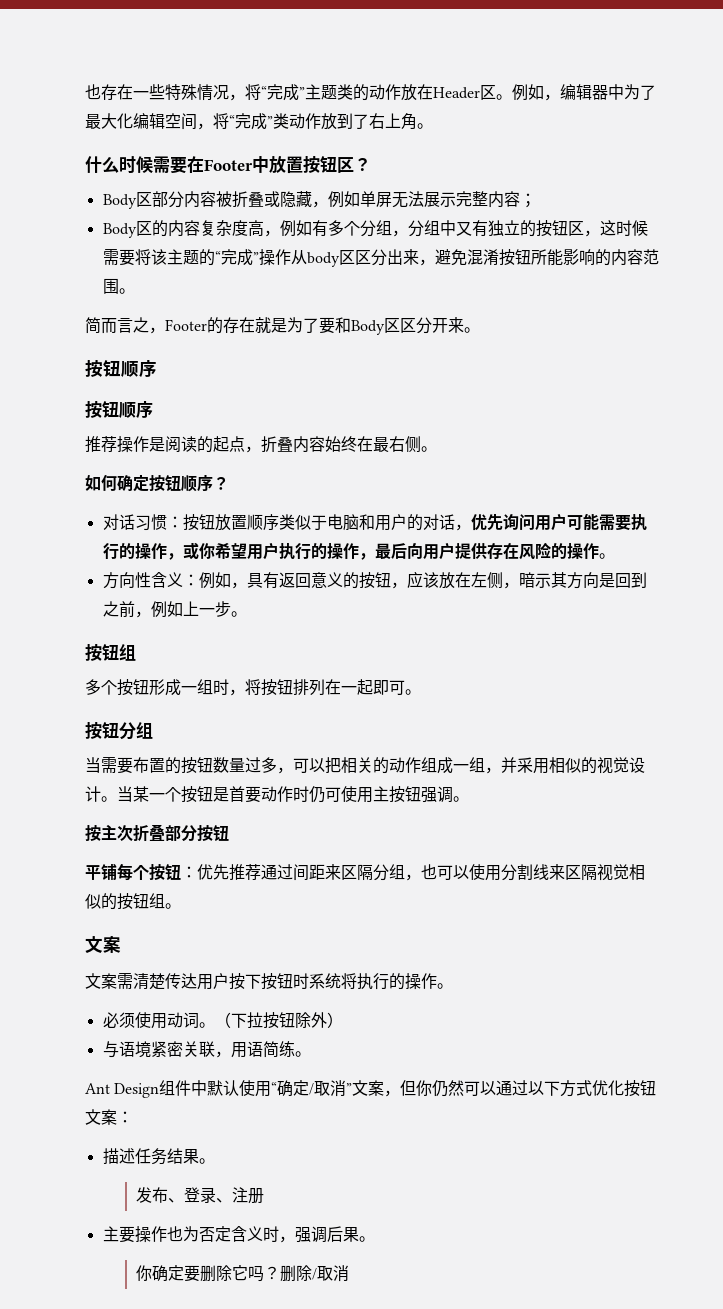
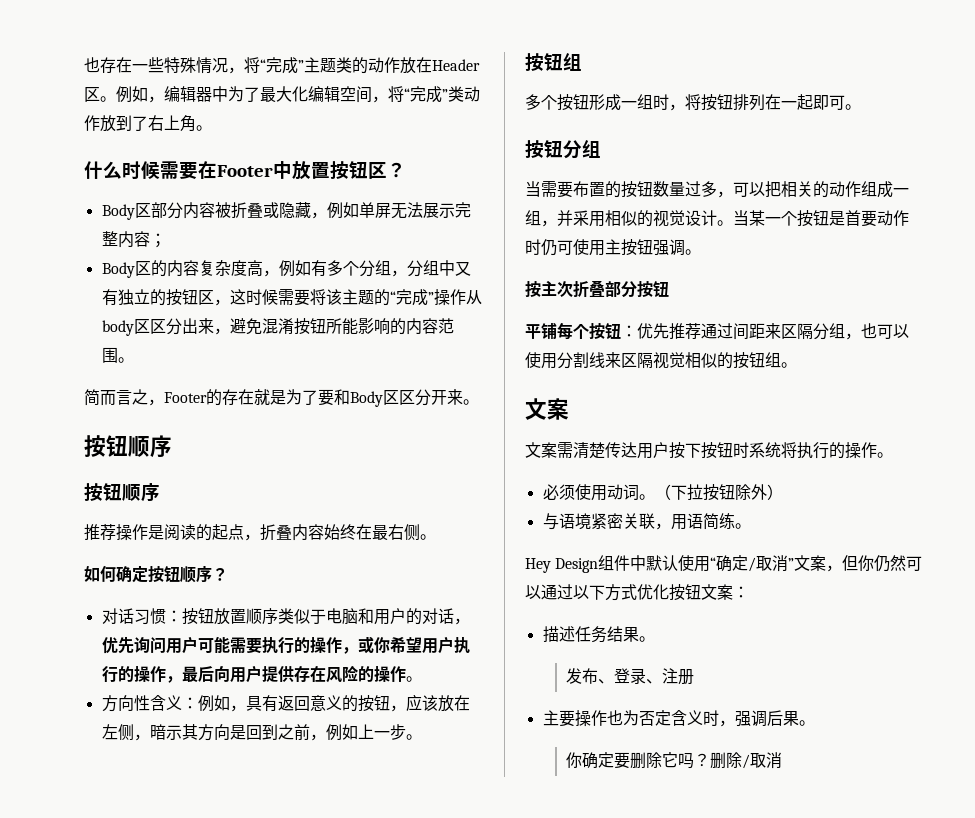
[85,1083,110,1094] Ant -> [525,558,551,573] Hey

